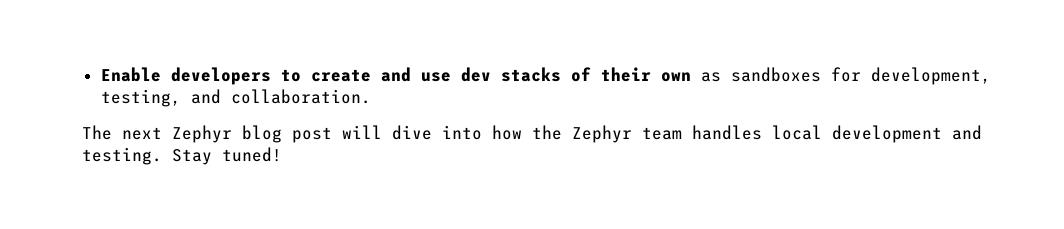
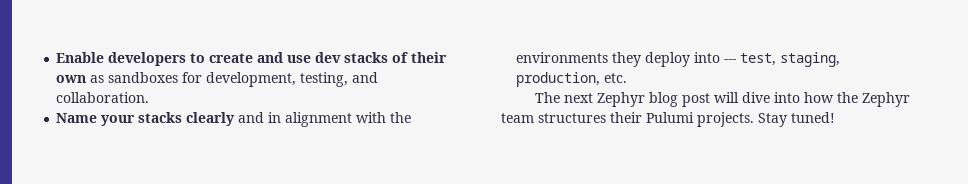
(371, 96) none -> [56,112,412,127] [516,52,841,67] [516,72,628,87] // Name your stacks clearly and in alignment with the environments they deploy into --- test, staging, production, etc.
[692,125,982,143] [82,147,162,165] handles local development and testing. -> [538,112,754,127] structures their Pulumi projects.

